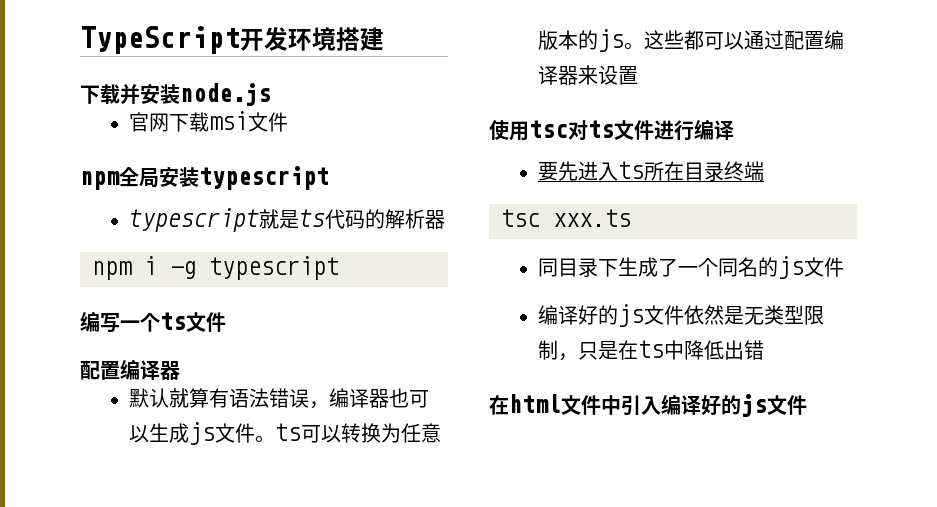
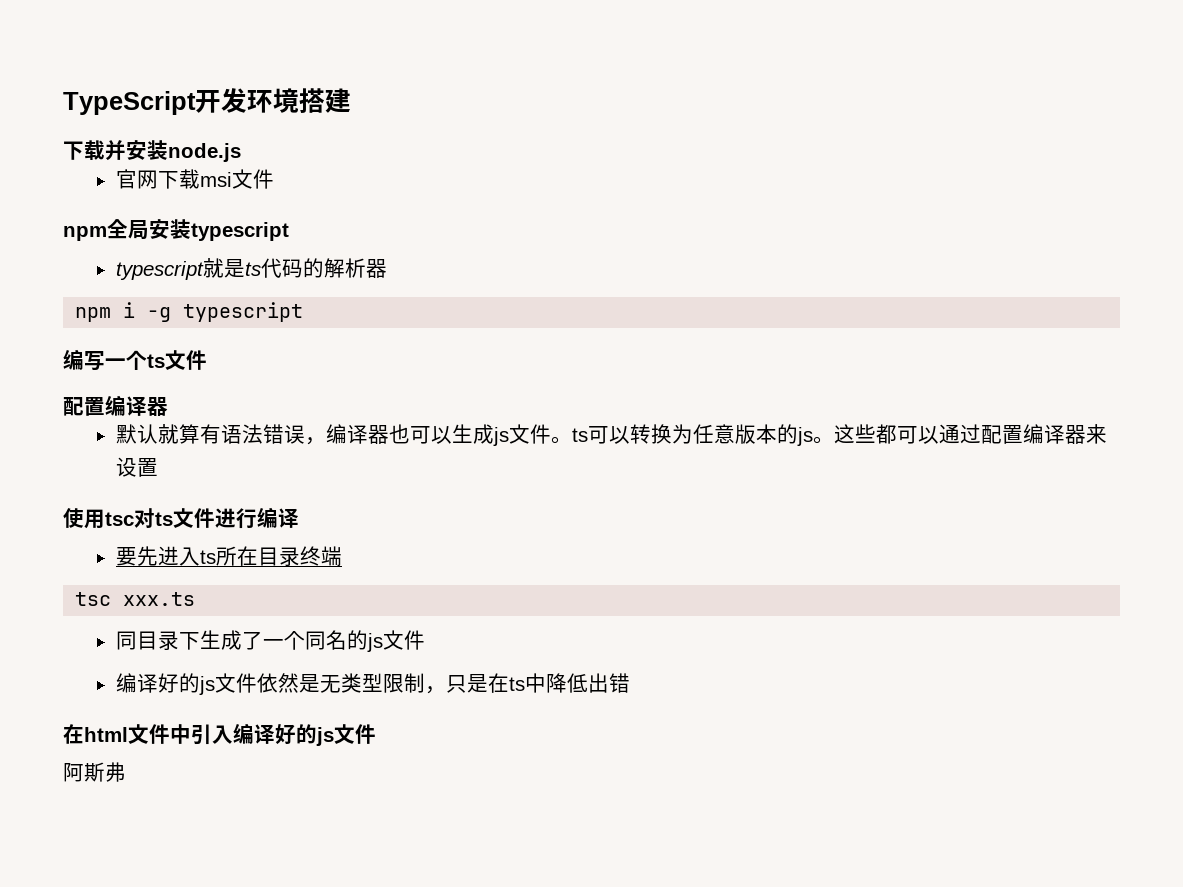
(807, 405) none -> [63,762,126,782] // 阿斯弗

